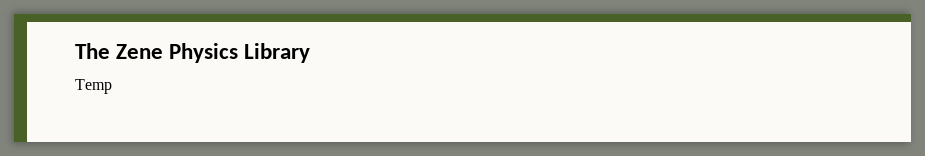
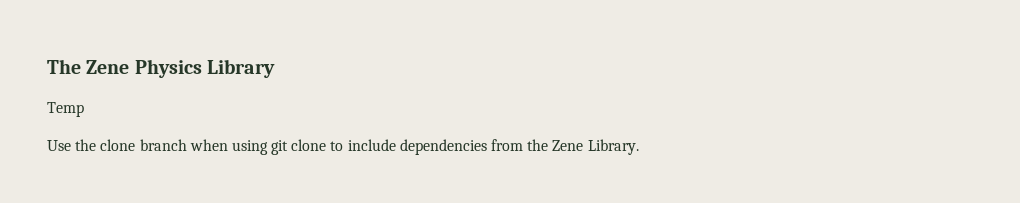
(112, 86) none -> [47,139,639,155] // Use the clone branch when using git clone to include dependencies from the Zene Library.

